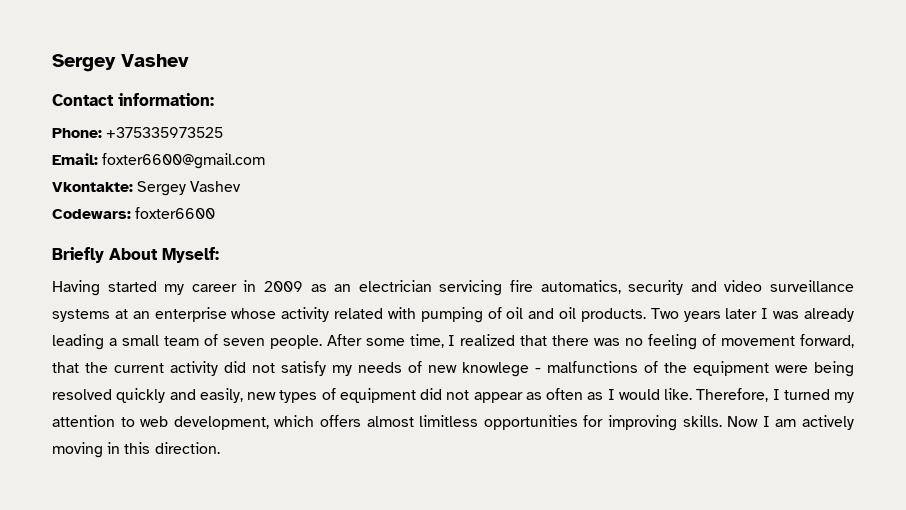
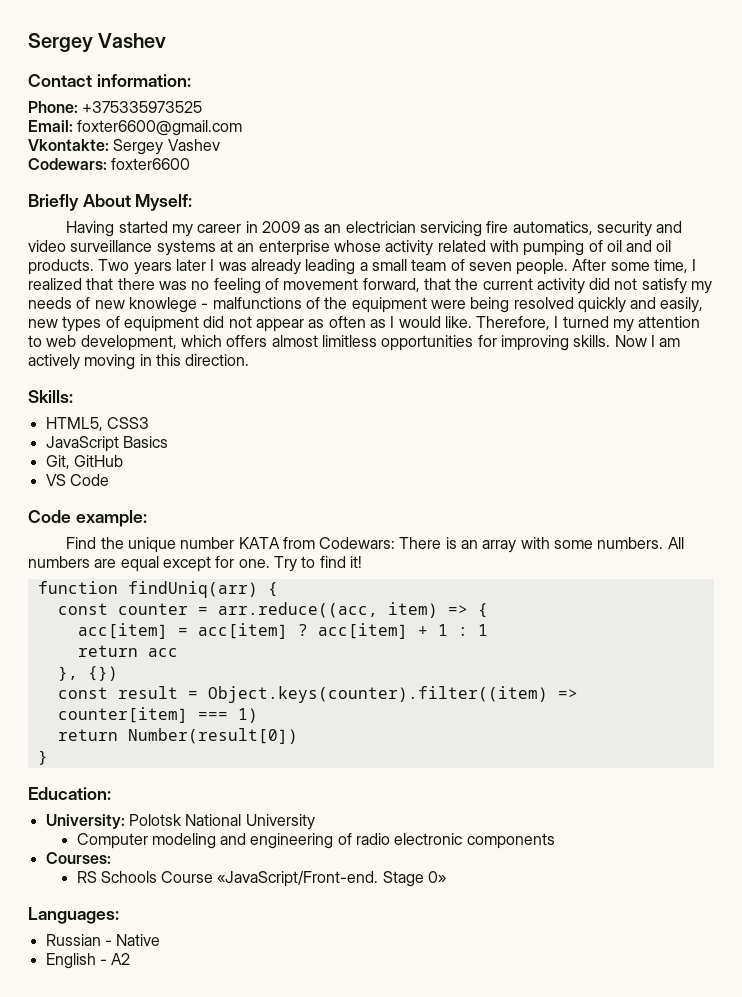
(220, 448) none -> [28,390,73,403] [45,417,149,431] [45,436,168,452] [45,455,123,469] [45,474,109,486] [28,510,147,527] [66,537,684,553] [28,556,362,572] [37,581,278,598] [57,602,488,618] [77,623,488,639] [77,645,178,657] [57,666,118,681] [57,686,578,703] [57,707,258,723] [57,728,298,744] [37,750,48,765] [28,787,111,800] [45,814,315,830] [76,833,555,849] [45,852,111,864] [76,871,447,887] [28,907,119,924] [45,934,161,946] [45,953,131,969] // Skills: // HTML5, CSS3 // JavaScript Basics // Git, GitHub // VS Code // Code example: // Find the unique number KATA from Codewars: There is an array with some numbers. All numbers are equal except for one. Try to find it! // function findUniq(arr) { // const counter = arr.reduce((acc, item) => { // acc[item] = acc[item] ? acc[item] + 1 : 1 // return acc // }, {}) // const result = Object.keys(counter).filter((item) => counter[item] === 1) // return Number(result[0]) // } // Education: // University: Polotsk National University // Computer modeling and engineering of radio electronic components // Courses: // RS Schools Course «JavaScript/Front-end. Stage 0» // Languages: // Russian - Native // English - A2

